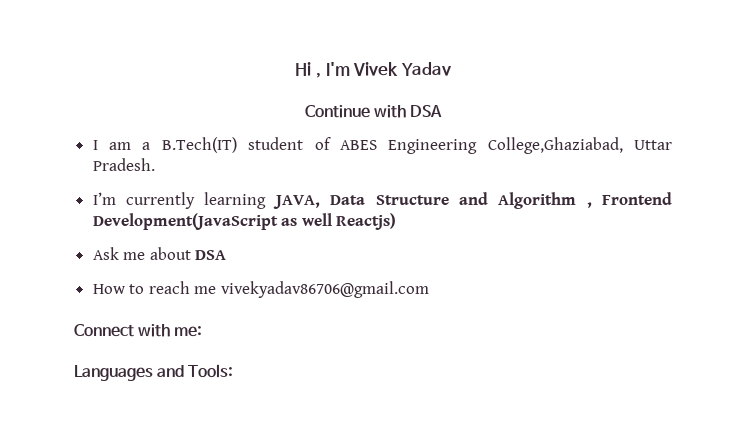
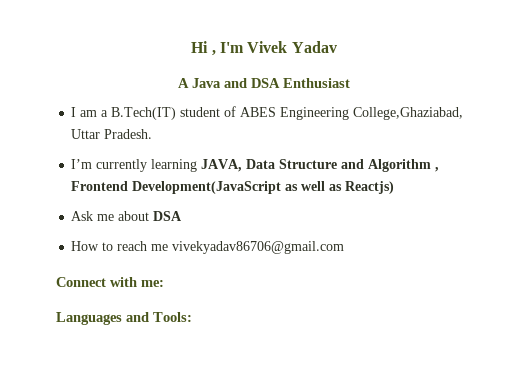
[304,105,443,118] Continue with DSA -> [178,78,350,88] A Java and DSA Enthusiast
(332, 219) none -> [329,184,343,191] as

